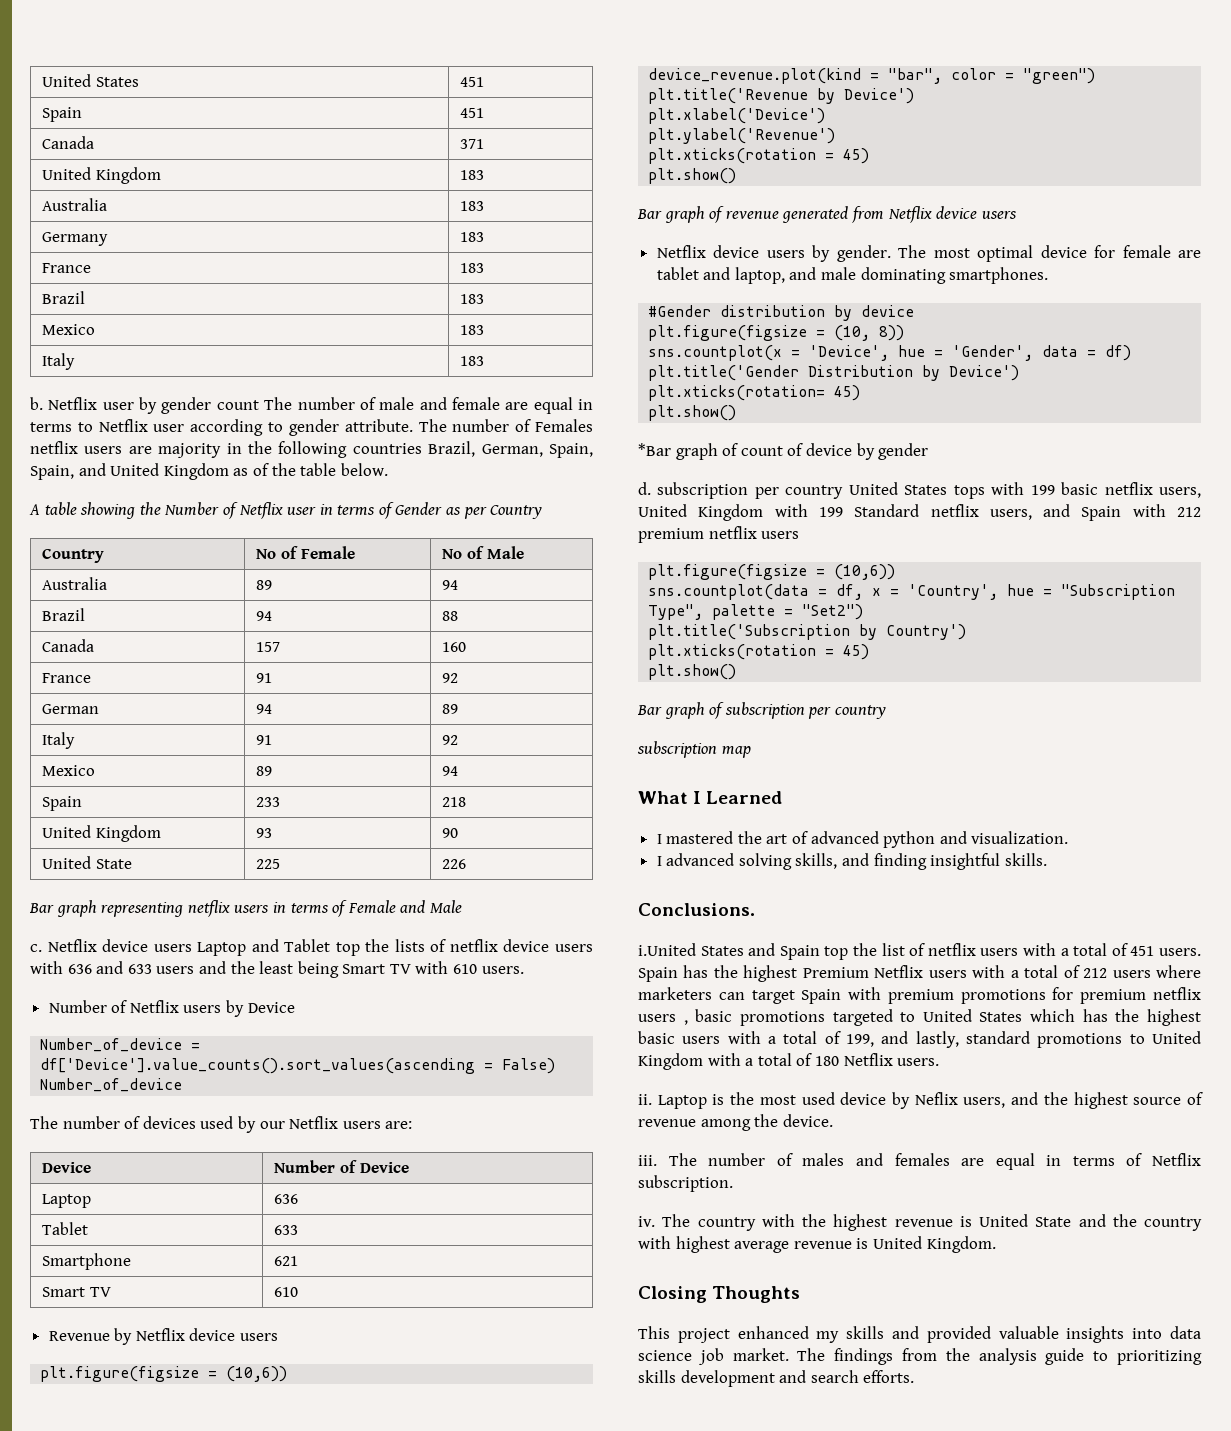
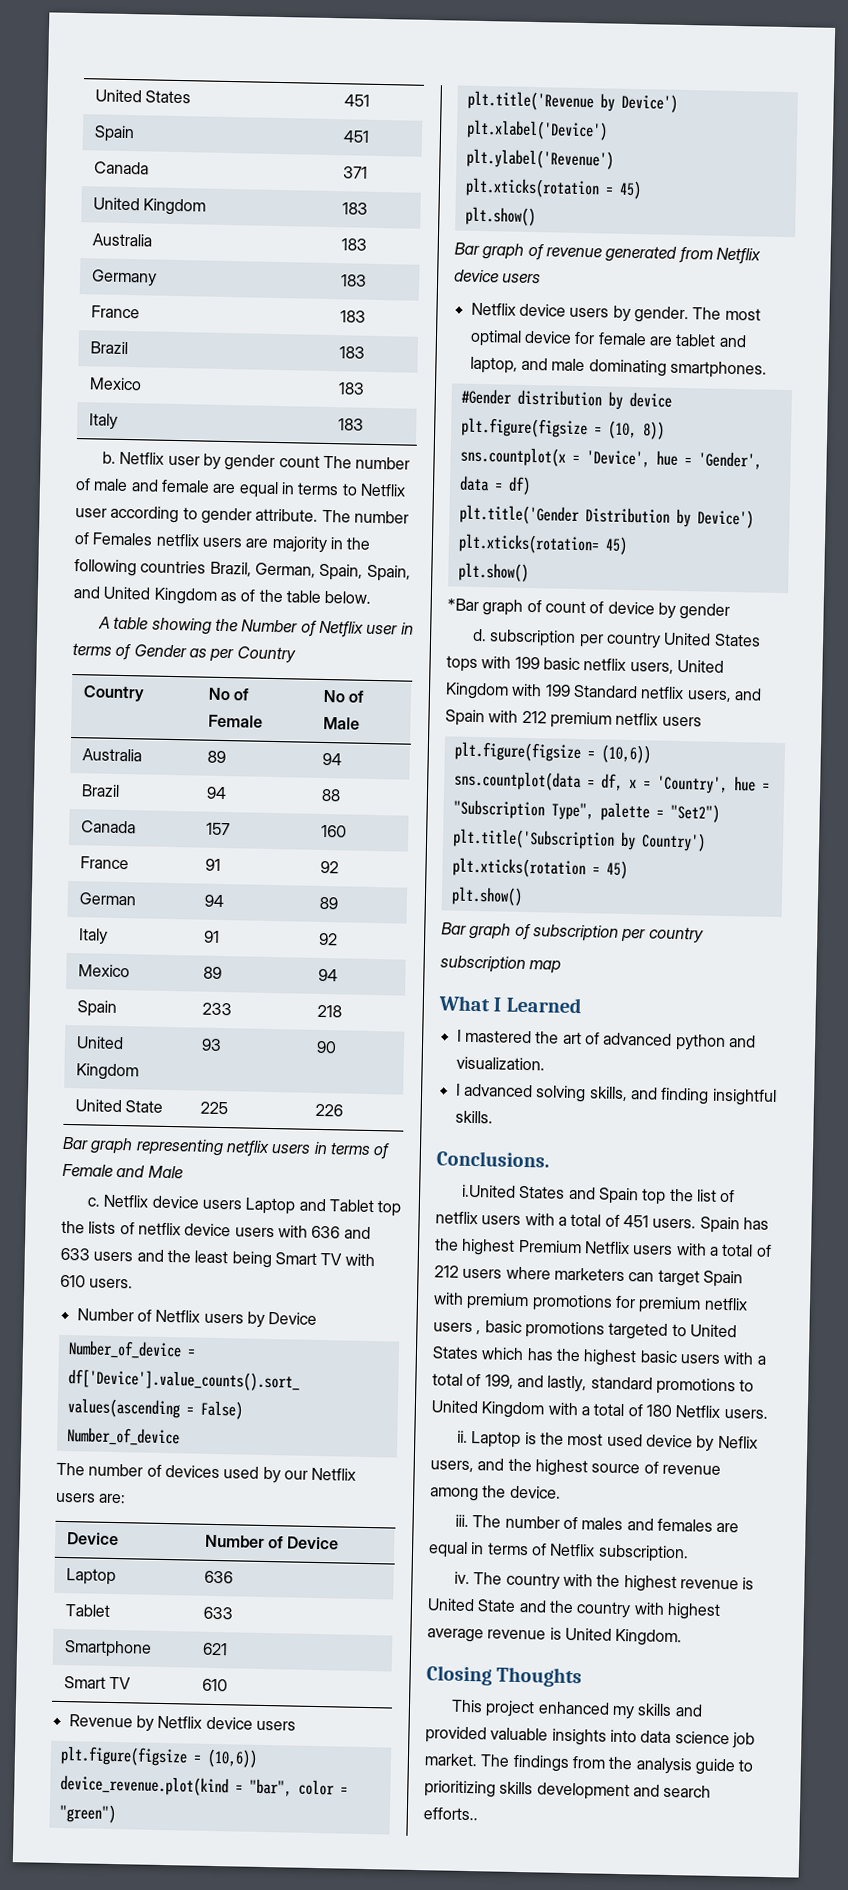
[863,1370,915,1383] efforts. -> [423,1807,478,1821] efforts..

